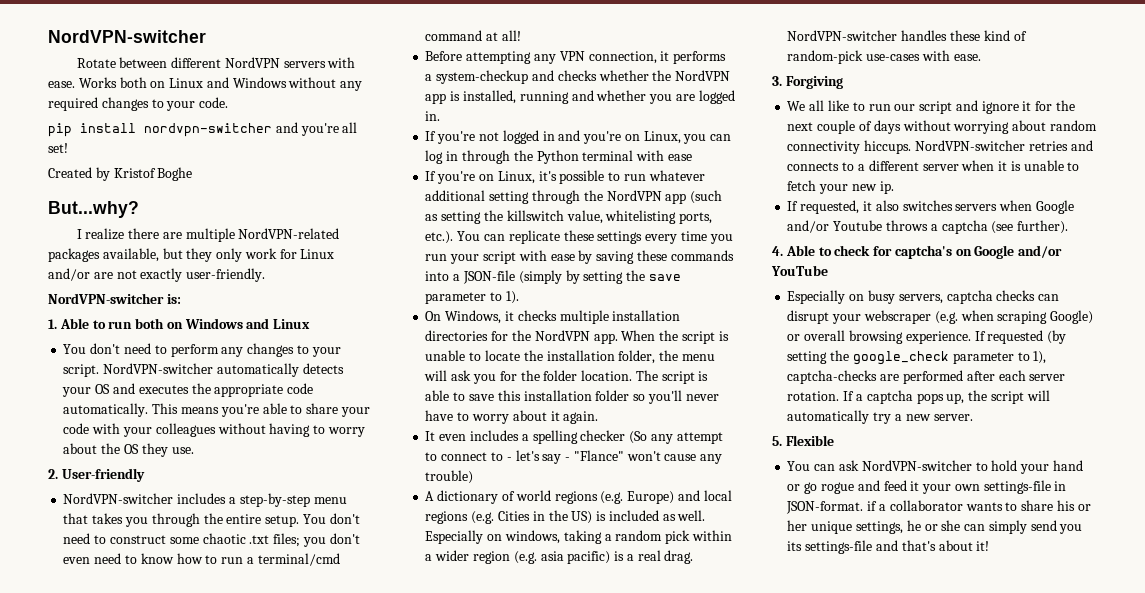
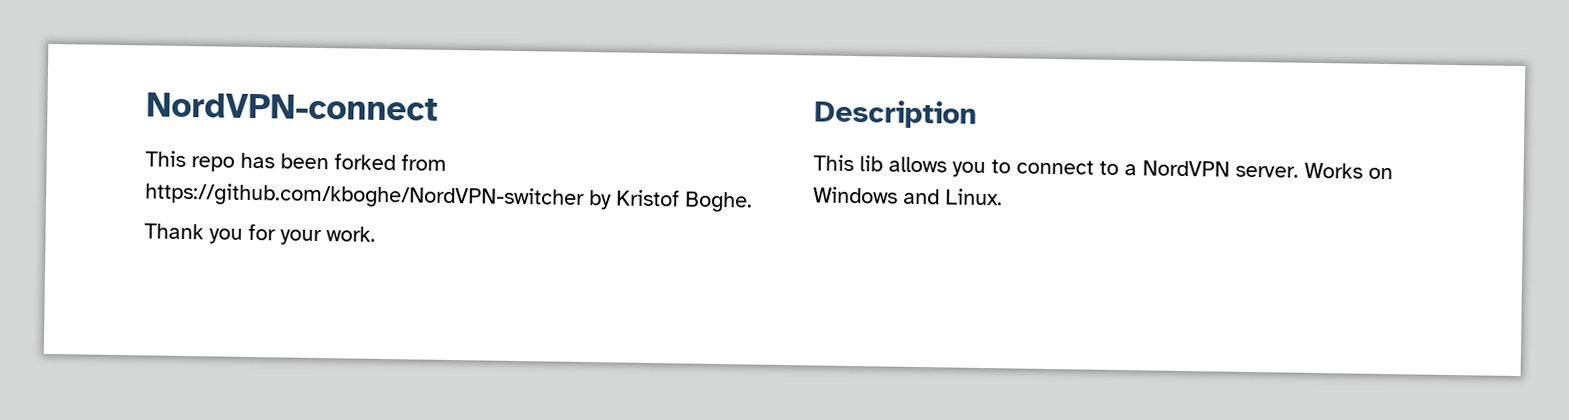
[48,30,206,43] [76,57,356,68] [48,77,363,91] [48,97,229,111] [48,122,358,137] [48,143,68,153] [48,167,193,181] [48,201,139,218] [76,228,340,242] [48,248,335,262] [48,268,266,282] [48,293,181,304] [48,318,311,329] [63,343,341,357] [63,363,344,377] [62,383,314,397] [63,403,370,417] [63,423,365,437] [63,443,194,457] [48,468,145,482] [63,493,347,507] [63,513,360,527] [63,533,360,547] [63,553,340,566] [425,30,521,41] [425,51,727,64] [425,70,731,84] [425,90,735,104] [425,111,441,121] [425,130,732,144] [425,150,692,164] [425,170,705,184] [425,190,723,204] [425,210,713,224] [425,230,733,244] [425,250,734,264] [425,270,681,284] [425,291,519,304] [425,310,681,324] [425,330,729,344] [425,350,715,364] [424,370,709,384] [425,390,719,404] [425,410,599,424] [425,430,723,444] [425,450,723,464] [425,470,474,484] [425,490,732,504] [425,510,706,524] [425,530,732,544] [425,550,694,564] [787,30,1027,41] [787,50,981,64] [772,76,843,89] [787,100,1075,114] [787,120,1097,134] [787,140,1093,154] [787,160,1080,171] [787,180,894,194] [787,200,1074,214] [787,220,1069,234] [772,245,1063,259] [771,265,828,276] [787,290,1060,304] [787,310,1094,324] [787,330,1067,344] [787,350,1047,365] [787,370,1066,384] [787,390,1050,404] [787,410,973,424] [772,435,834,446] [787,460,1083,474] [787,480,1067,494] [786,500,1091,514] [787,520,1083,534] [787,540,990,554] NordVPN-switcher // Rotate between different NordVPN servers with ease. Works both on Linux and Windows without any required changes to your code. // pip install nordvpn-switcher and you're all set! // Created by Kristof Boghe // But...why? // I realize there are multiple NordVPN-related packages available, but they only work for Linux and/or are not exactly user-friendly. // NordVPN-switcher is: // 1. Able to run both on Windows and Linux // You don't need to perform any changes to your script. NordVPN-switcher automatically detects your OS and executes the appropriate code automatically. This means you're able to share your code with your colleagues without having to worry about the OS they use. // 2. User-friendly // NordVPN-switcher includes a step-by-step menu that takes you through the entire setup. You don't need to construct some chaotic .txt files; you don't even need to know how to run a terminal/cmd command at all! // Before attempting any VPN connection, it performs a system-checkup and checks whether the NordVPN app is installed, running and whether you are logged in. // If you're not logged in and you're on Linux, you can log in through the Python terminal with ease // If you're on Linux, it's possible to run whatever additional setting through the NordVPN app (such as setting the killswitch value, whitelisting ports, etc.). You can replicate these settings every time you run your script with ease by saving these commands into a JSON-file (simply by setting the save parameter to 1). // On Windows, it checks multiple installation directories for the NordVPN app. When the script is unable to locate the installation folder, the menu will ask you for the folder location. The script is able to save this installation folder so you'll never have to worry about it again. // It even includes a spelling checker (So any attempt to connect to - let's say - "Flance" won't cause any trouble) // A dictionary of world regions (e.g. Europe) and local regions (e.g. Cities in the US) is included as well. Especially on windows, taking a random pick within a wider region (e.g. asia pacific) is a real drag. NordVPN-switcher handles these kind of random-pick use-cases with ease. // 3. Forgiving // We all like to run our script and ignore it for the next couple of days without worrying about random connectivity hiccups. NordVPN-switcher retries and connects to a different server when it is unable to fetch your new ip. // If requested, it also switches servers when Google and/or Youtube throws a captcha (see further). // 4. Able to check for captcha's on Google and/or YouTube // Especially on busy servers, captcha checks can disrupt your webscraper (e.g. when scraping Google) or overall browsing experience. If requested (by setting the google_check parameter to 1), captcha-checks are performed after each server rotation. If a captcha pops up, the script will automatically try a new server. // 5. Flexible // You can ask NordVPN-switcher to hold your hand or go rogue and feed it your own settings-file in JSON-format. if a collaborator wants to share his or her unique settings, he or she can simply send you its settings-file and that's about it! -> [146,92,438,121] [145,150,447,172] [145,182,753,213] [144,223,376,246] [814,99,977,129] [813,154,1393,180] [813,186,1003,206] NordVPN-connect // This repo has been forked from https://github.com/kboghe/NordVPN-switcher by Kristof Boghe. // Thank you for your work. // Description // This lib allows you to connect to a NordVPN server. Works on Windows and Linux.

